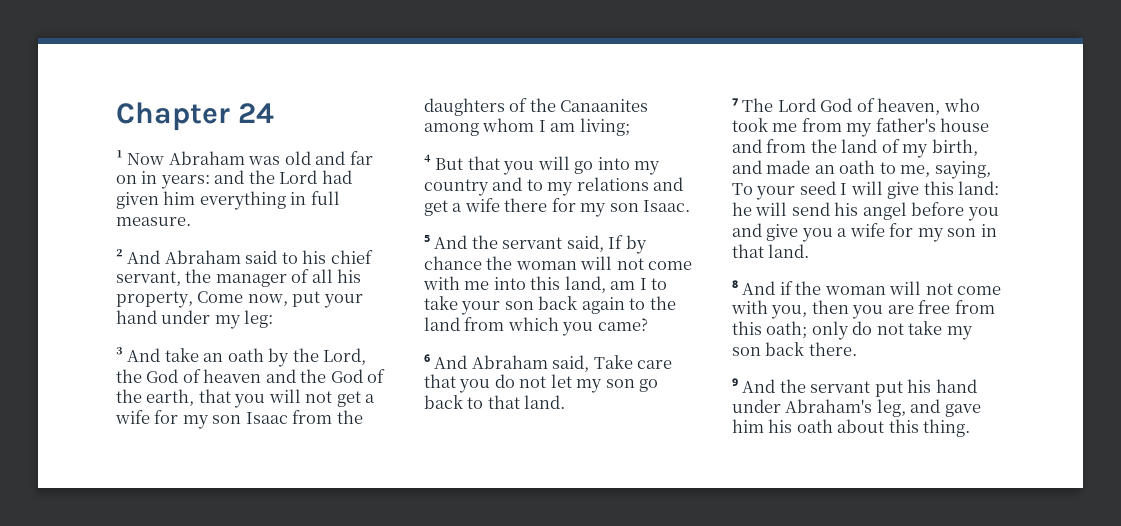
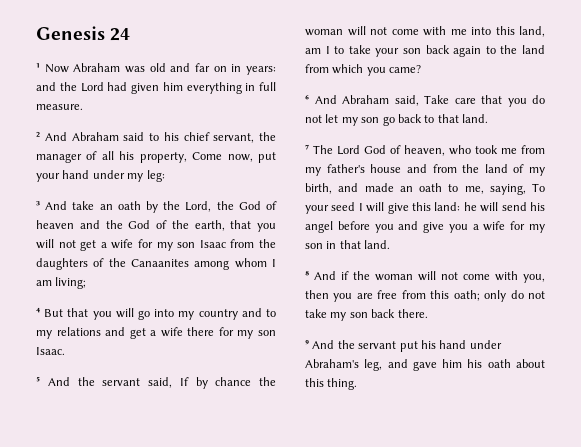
[116,102,230,131] Chapter -> [36,26,105,40] Genesis

